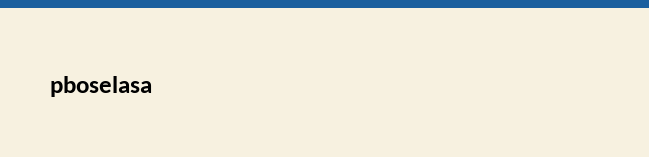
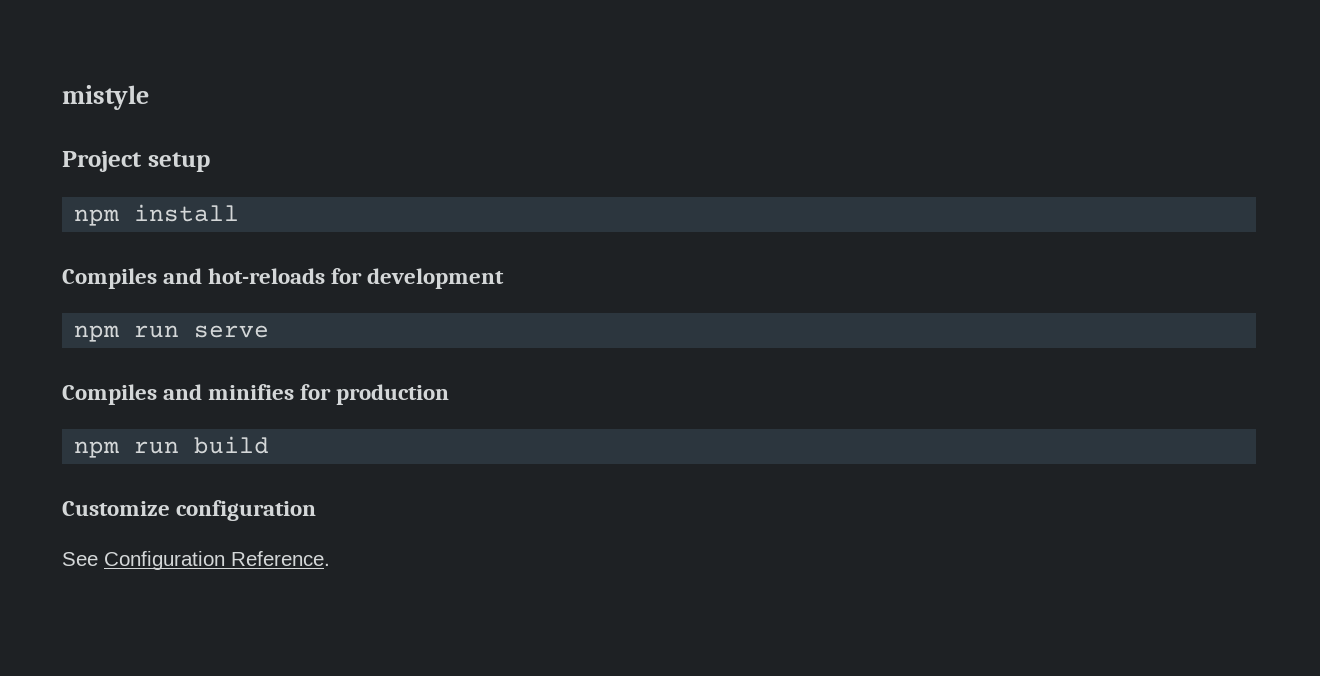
[50,76,152,97] pboselasa -> [62,85,149,110] [62,151,210,172] [74,204,240,226] [62,268,505,289] [74,325,270,342] [62,384,450,405] [74,436,270,458] [62,500,317,521] [62,551,330,570] mistyle // Project setup // npm install // Compiles and hot-reloads for development // npm run serve // Compiles and minifies for production // npm run build // Customize configuration // See Configuration Reference.

